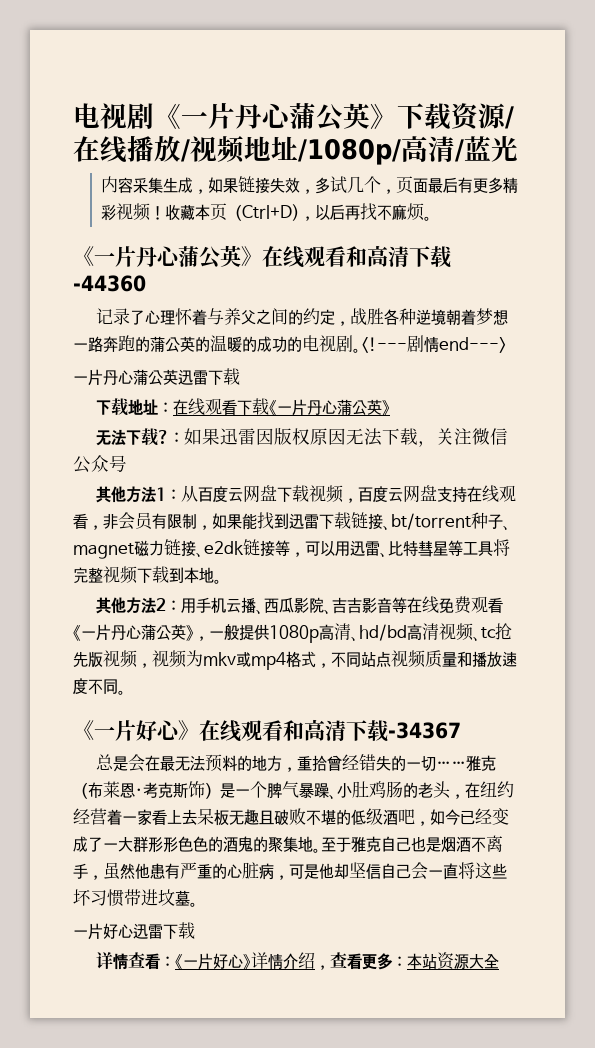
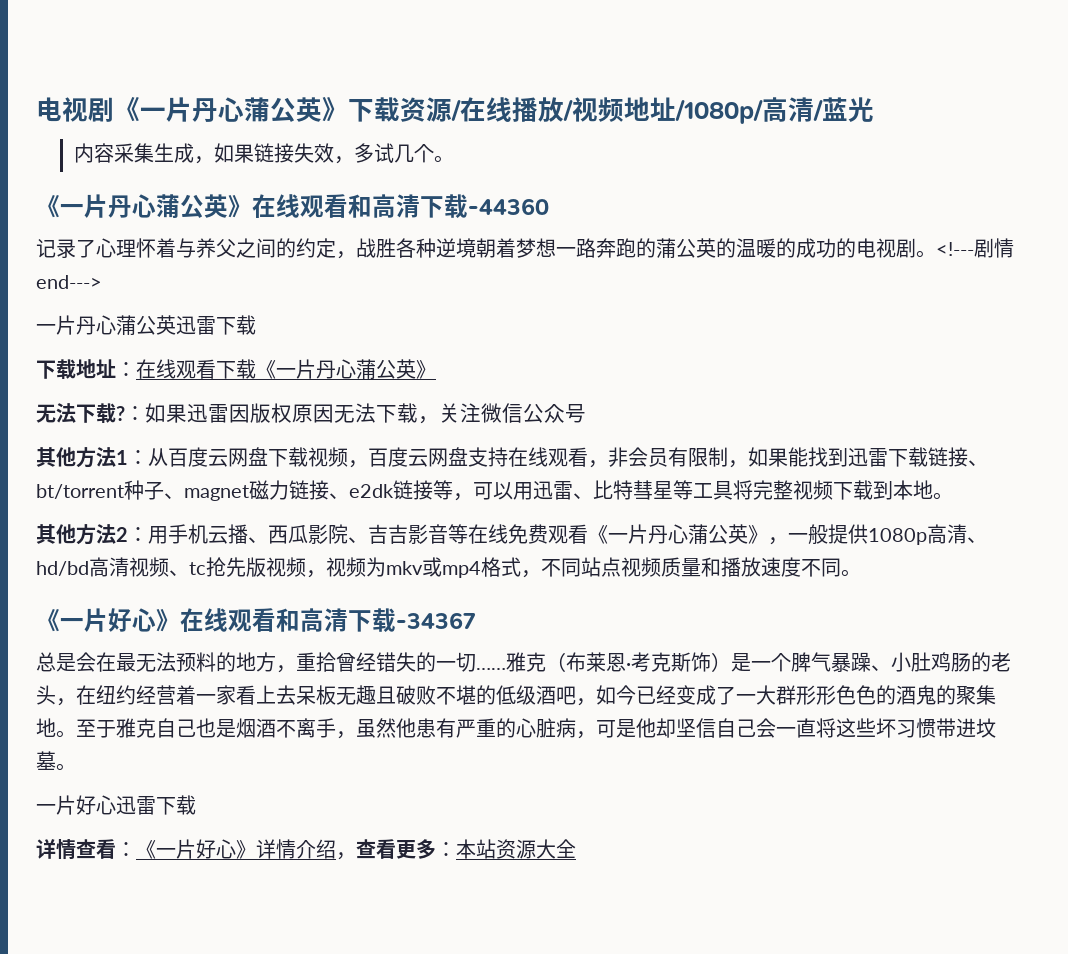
[381,176,519,194] [101,203,425,221] ，页面最后有更多精彩视频！收藏本页（Ctrl+D)，以后再找不麻烦 -> (434, 153) none

